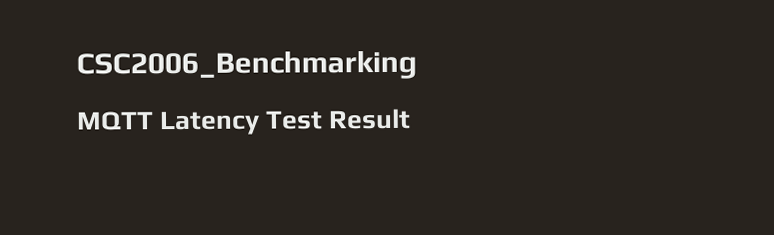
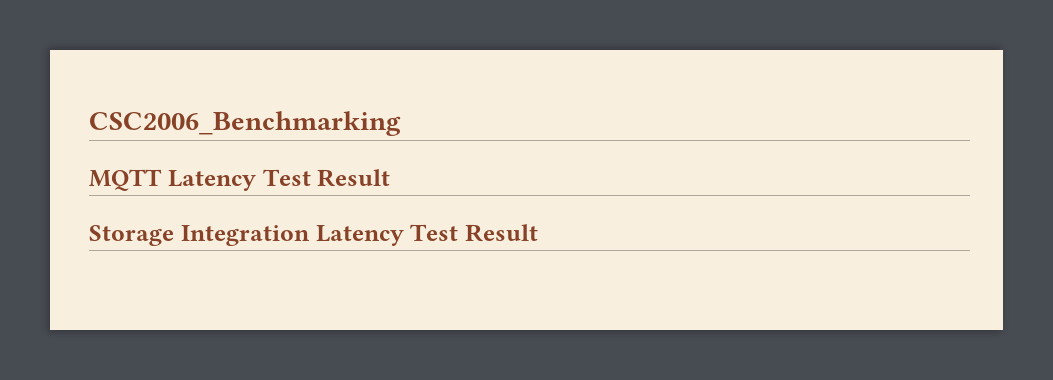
(412, 119) none -> [89,224,538,246] // Storage Integration Latency Test Result

